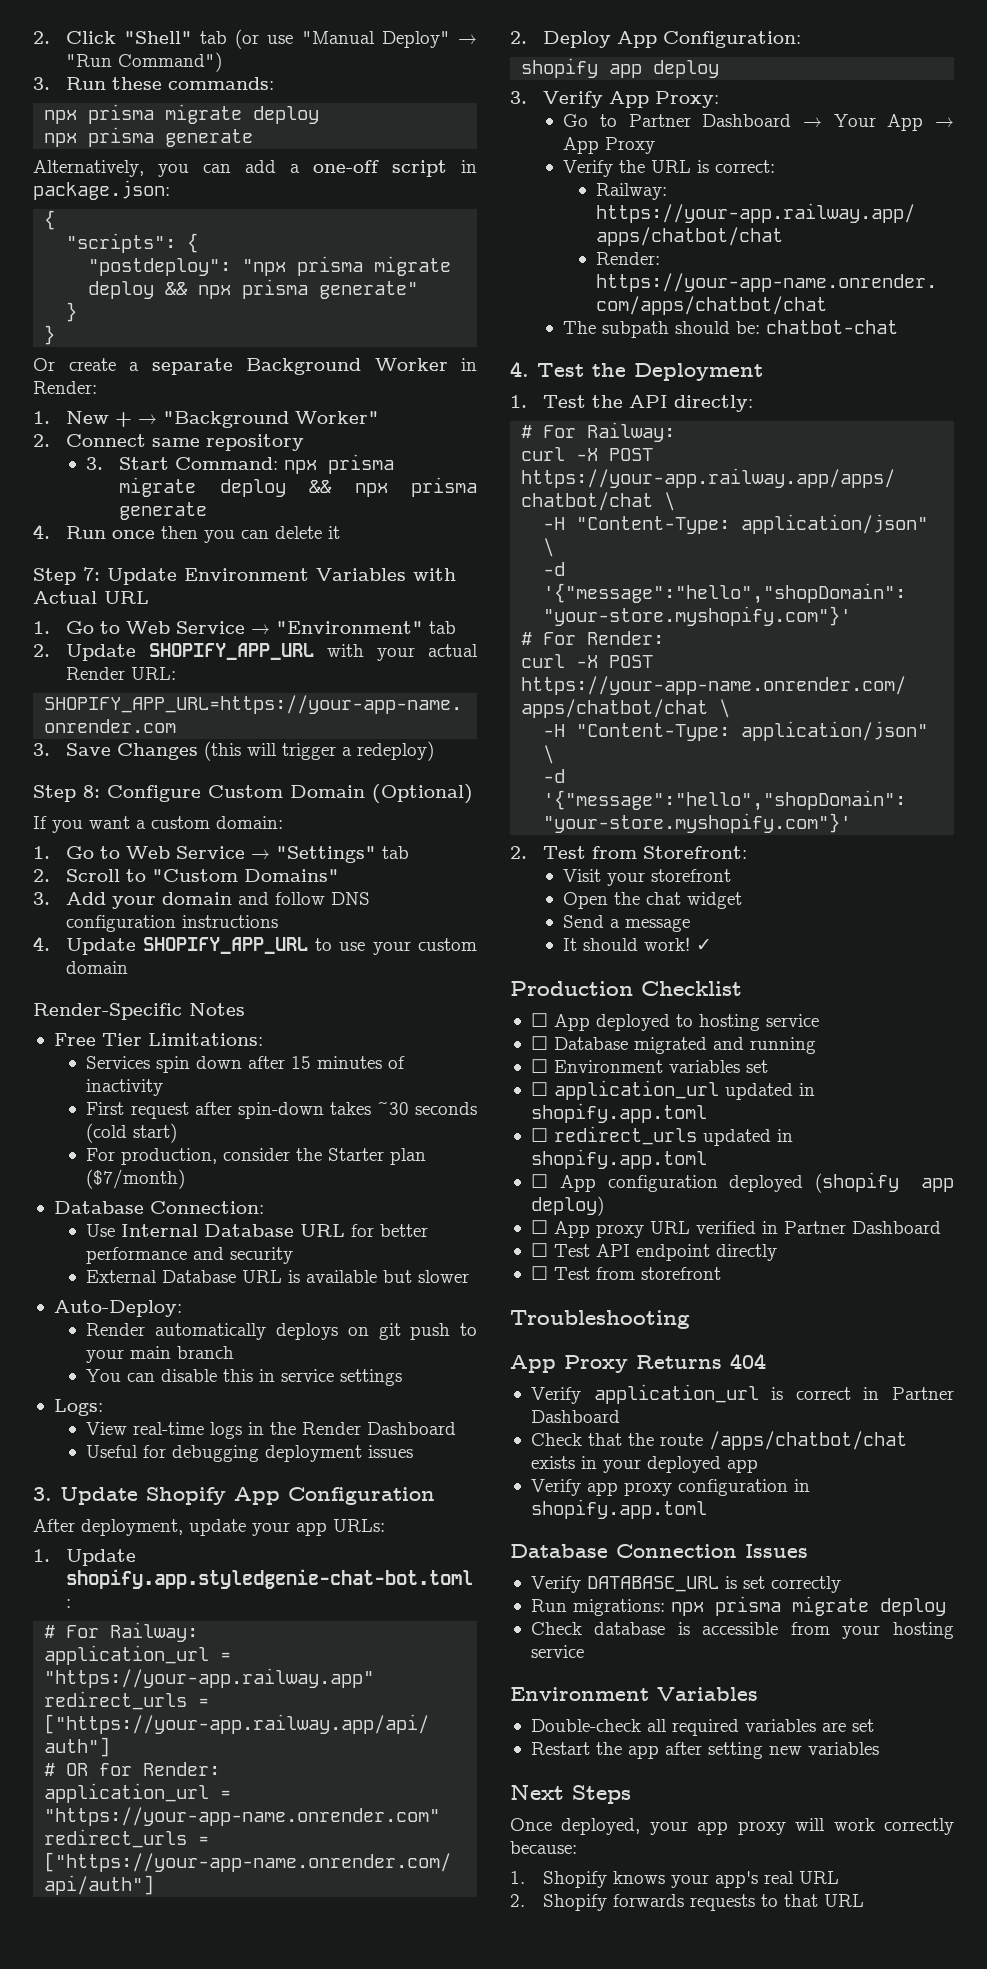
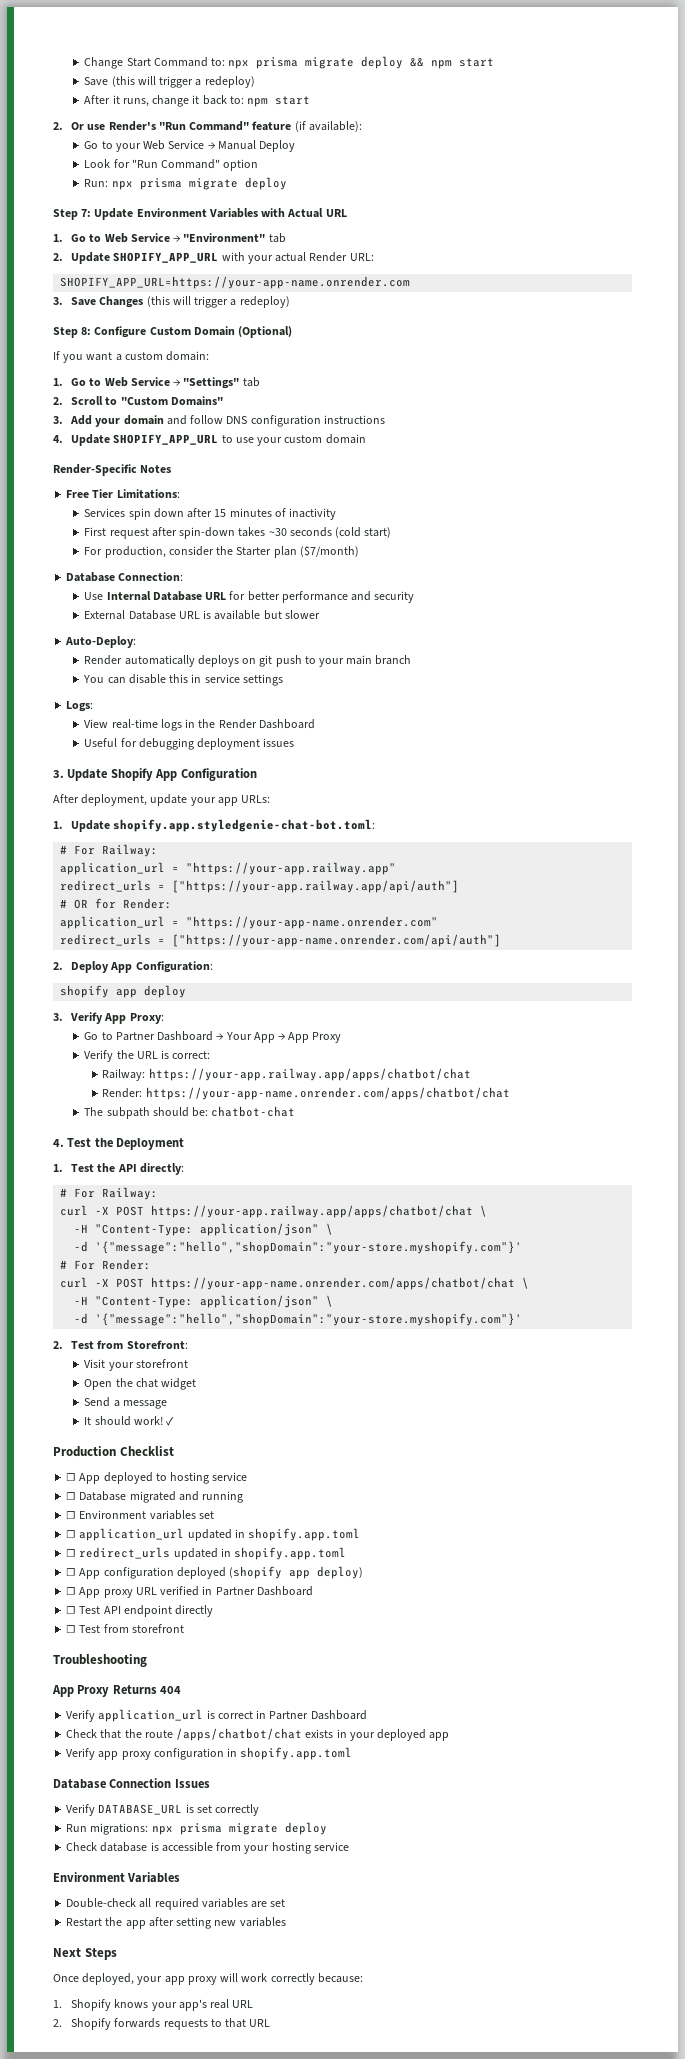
[33,29,477,49] [65,52,222,72] [33,77,274,90] [44,104,320,124] [44,127,254,147] [33,160,477,177] [33,180,170,200] [44,210,56,230] [66,233,199,253] [88,256,452,276] [88,279,419,299] [66,302,78,322] [44,325,56,345] [33,358,477,375] [33,381,97,394] [33,411,379,428] [33,434,304,451] [86,457,279,470] 2. Click "Shell" tab (or use "Manual Deploy" → "Run Command") // 3. Run these commands: // npx prisma migrate deploy // npx prisma generate // Alternatively, you can add a one-off script in package.json: // { // "scripts": { // "postdeploy": "npx prisma migrate deploy && npx prisma generate" // } // } // Or create a separate Background Worker in Render: // 1. New + → "Background Worker" // 2. Connect same repository // 3. Start Command: -> [84,57,226,69] Change Start Command to:
[354,477,477,497] [119,502,208,520] [33,524,340,543] npx prisma generate // 4. Run once then you can delete it -> [431,58,495,69] [84,76,255,88] [84,95,310,107] [53,121,362,132] [84,140,295,152] [84,159,259,171] [84,177,287,190] npm start // Save (this will trigger a redeploy) // After it runs, change it back to: npm start // 2. Or use Render's "Run Command" feature (if available): // Go to your Web Service → Manual Deploy // Look for "Run Command" option // Run: npx prisma migrate deploy

